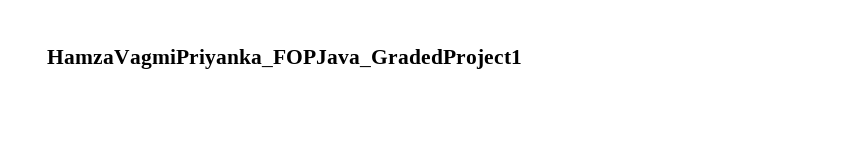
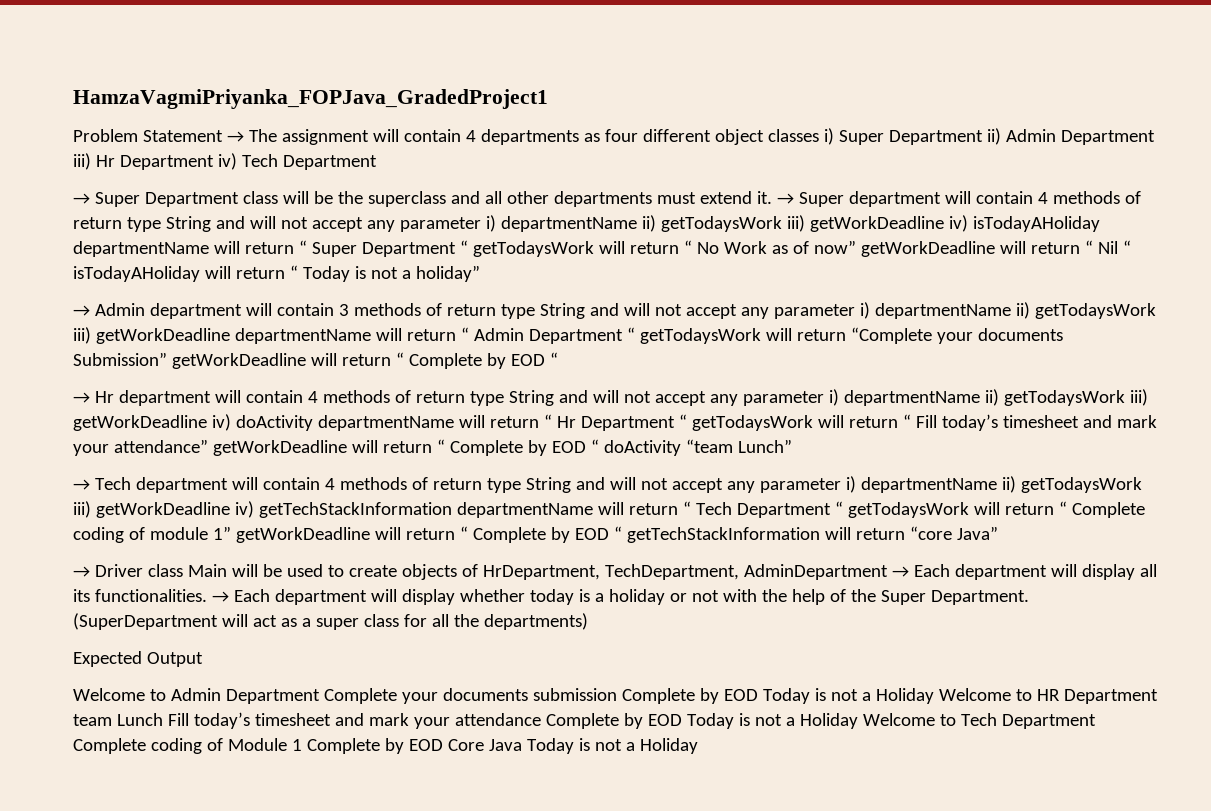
(522, 59) none -> [73,128,1155,145] [73,153,377,170] [73,191,1141,207] [73,215,1100,232] [73,240,1131,257] [73,265,480,282] [73,302,1156,319] [73,327,1063,344] [73,352,558,369] [73,389,1148,406] [73,414,1157,431] [73,439,792,456] [73,476,1142,493] [73,501,1145,518] [73,526,998,543] [73,564,1157,580] [73,589,1029,605] [73,613,588,630] [73,651,203,667] [73,688,1158,704] [73,712,1096,729] [73,738,698,754] // Problem Statement → The assignment will contain 4 departments as four different object classes i) Super Department ii) Admin Department iii) Hr Department iv) Tech Department // → Super Department class will be the superclass and all other departments must extend it. → Super department will contain 4 methods of return type String and will not accept any parameter i) departmentName ii) getTodaysWork iii) getWorkDeadline iv) isTodayAHoliday departmentName will return “ Super Department “ getTodaysWork will return “ No Work as of now” getWorkDeadline will return “ Nil “ isTodayAHoliday will return “ Today is not a holiday” // → Admin department will contain 3 methods of return type String and will not accept any parameter i) departmentName ii) getTodaysWork iii) getWorkDeadline departmentName will return “ Admin Department “ getTodaysWork will return “Complete your documents Submission” getWorkDeadline will return “ Complete by EOD “ // → Hr department will contain 4 methods of return type String and will not accept any parameter i) departmentName ii) getTodaysWork iii) getWorkDeadline iv) doActivity departmentName will return “ Hr Department “ getTodaysWork will return “ Fill today’s timesheet and mark your attendance” getWorkDeadline will return “ Complete by EOD “ doActivity “team Lunch” // → Tech department will contain 4 methods of return type String and will not accept any parameter i) departmentName ii) getTodaysWork iii) getWorkDeadline iv) getTechStackInformation departmentName will return “ Tech Department “ getTodaysWork will return “ Complete coding of module 1” getWorkDeadline will return “ Complete by EOD “ getTechStackInformation will return “core Java” // → Driver class Main will be used to create objects of HrDepartment, TechDepartment, AdminDepartment → Each department will display all its functionalities. → Each department will display whether today is a holiday or not with the help of the Super Department. (SuperDepartment will act as a super class for all the departments) // Expected Output // Welcome to Admin Department Complete your documents submission Complete by EOD Today is not a Holiday Welcome to HR Department team Lunch Fill today’s timesheet and mark your attendance Complete by EOD Today is not a Holiday Welcome to Tech Department Complete coding of Module 1 Complete by EOD Core Java Today is not a Holiday

